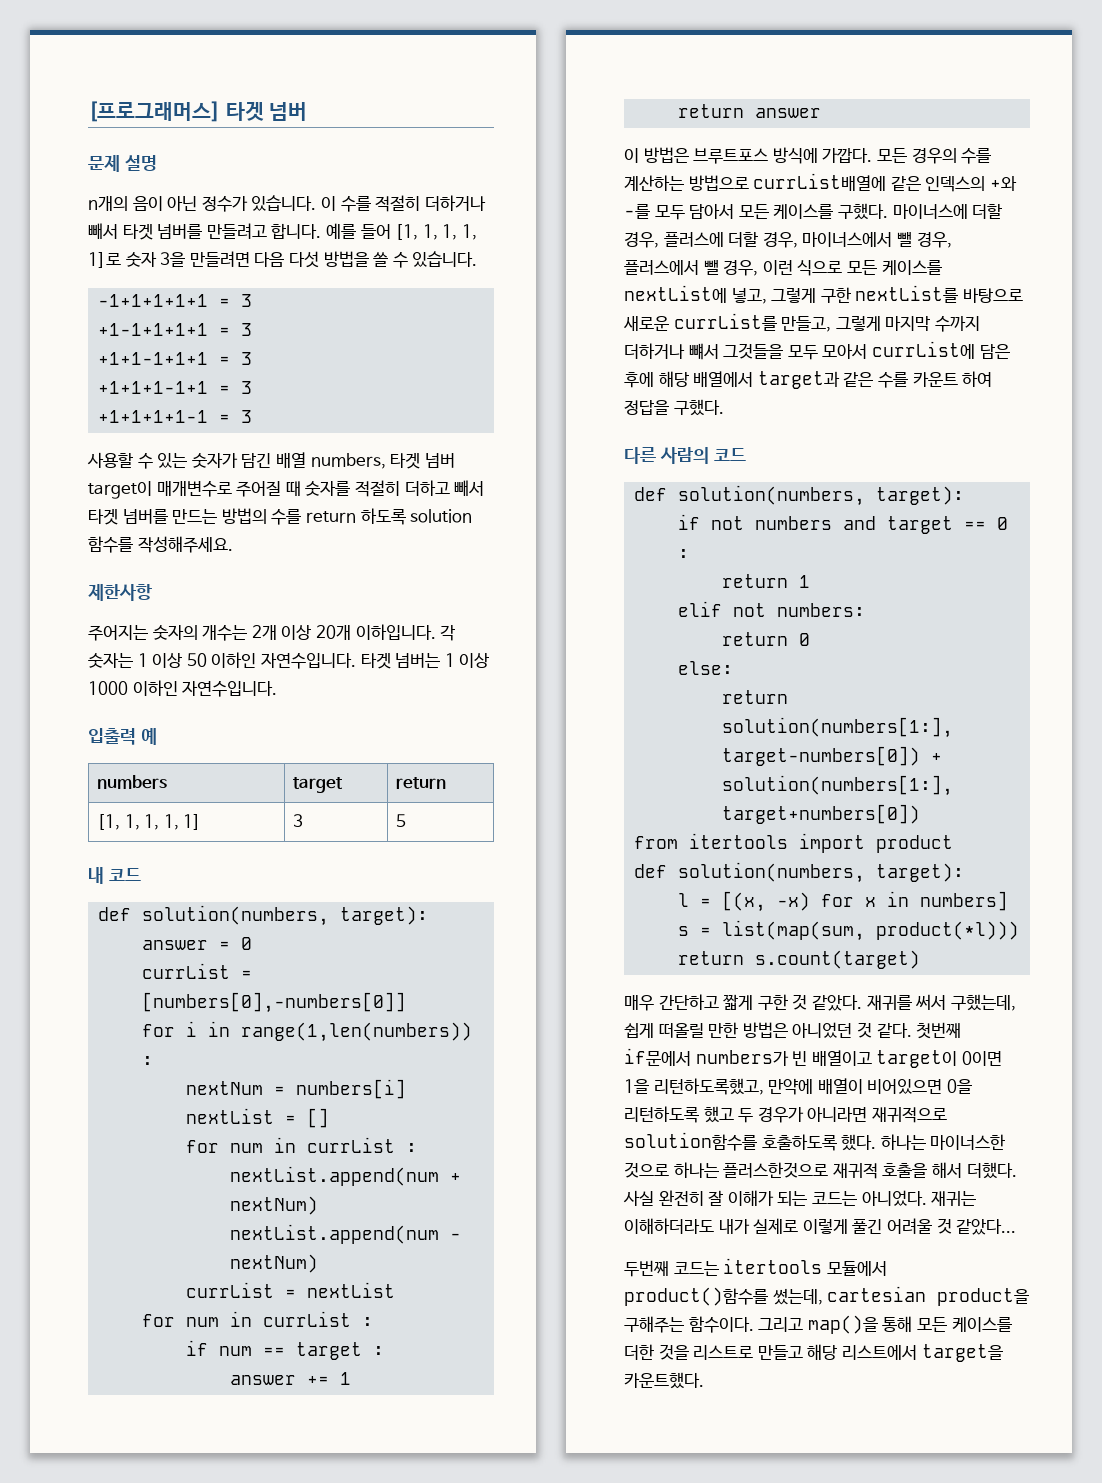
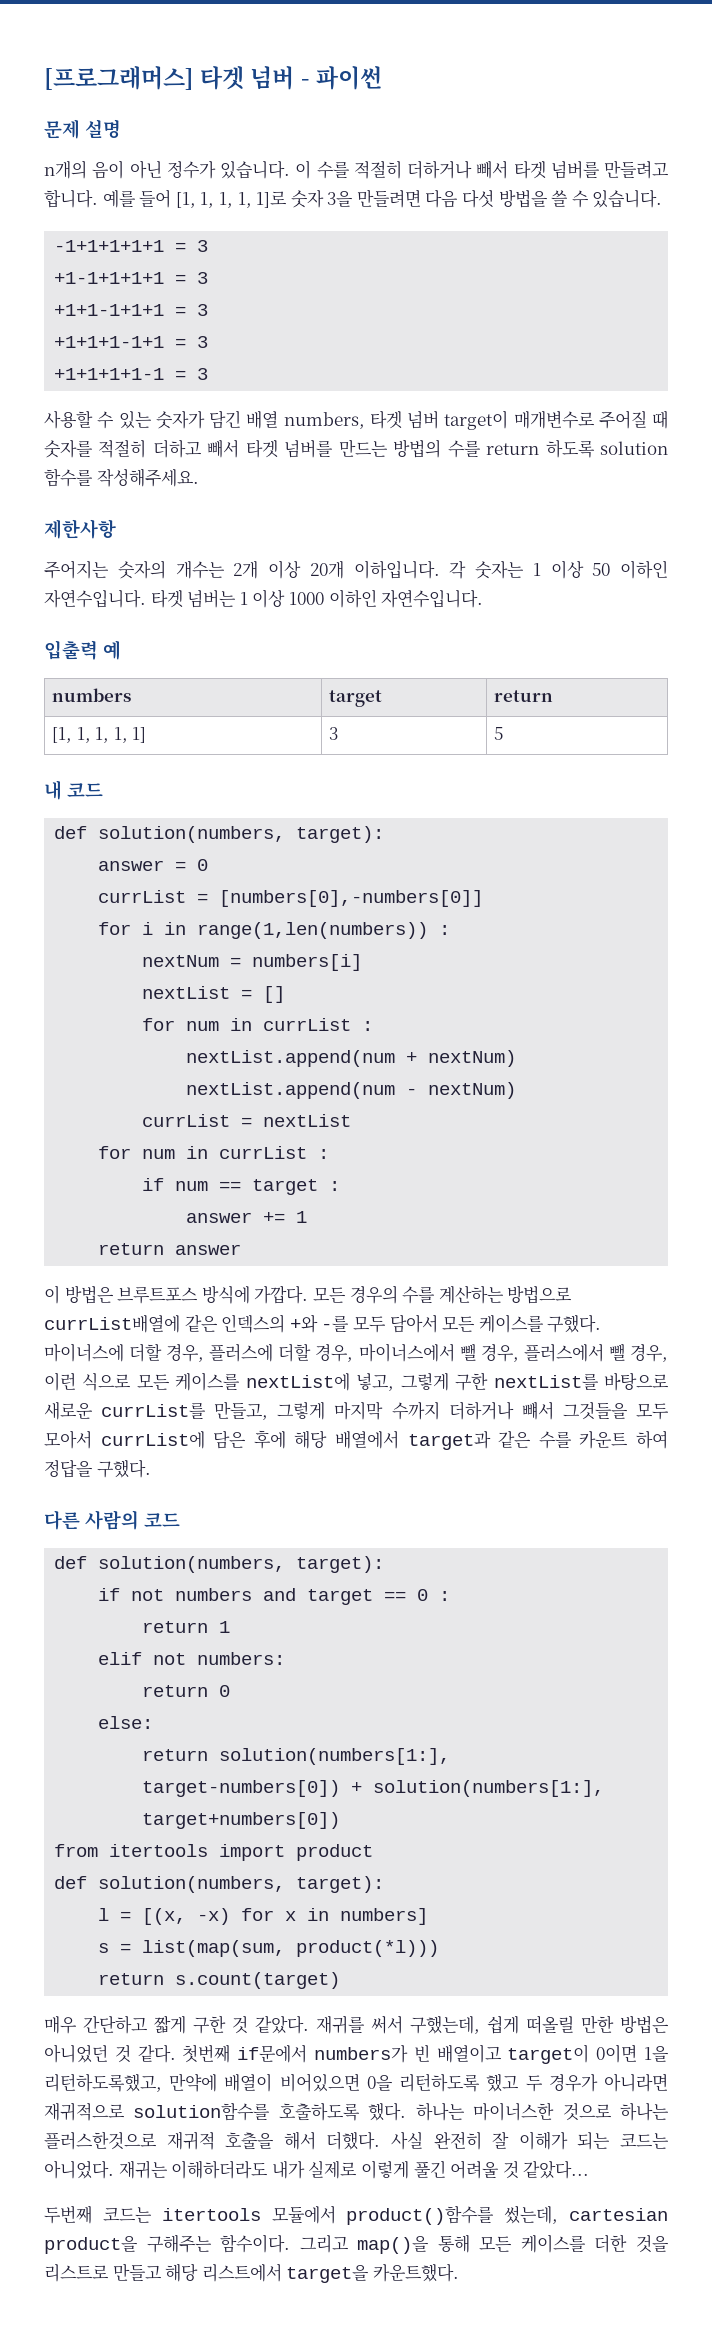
(308, 111) none -> [300,66,382,90] - 파이썬

